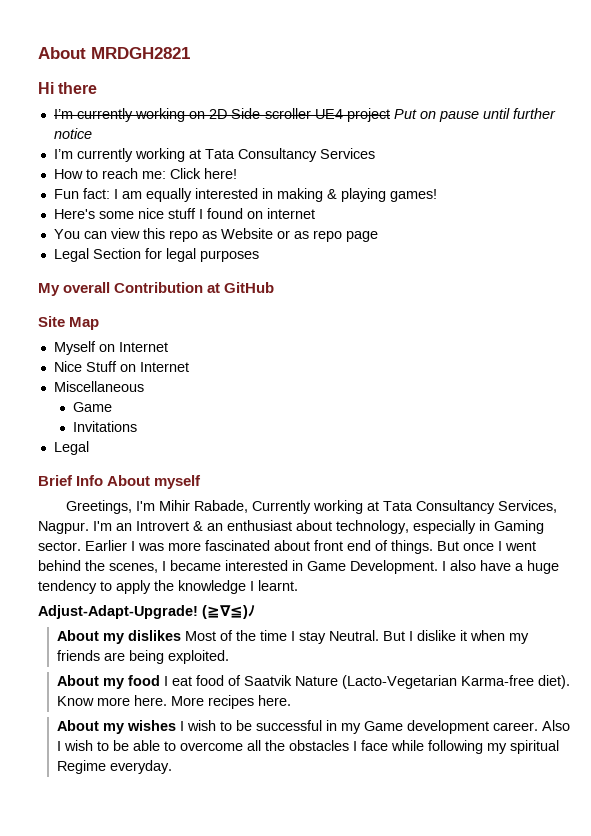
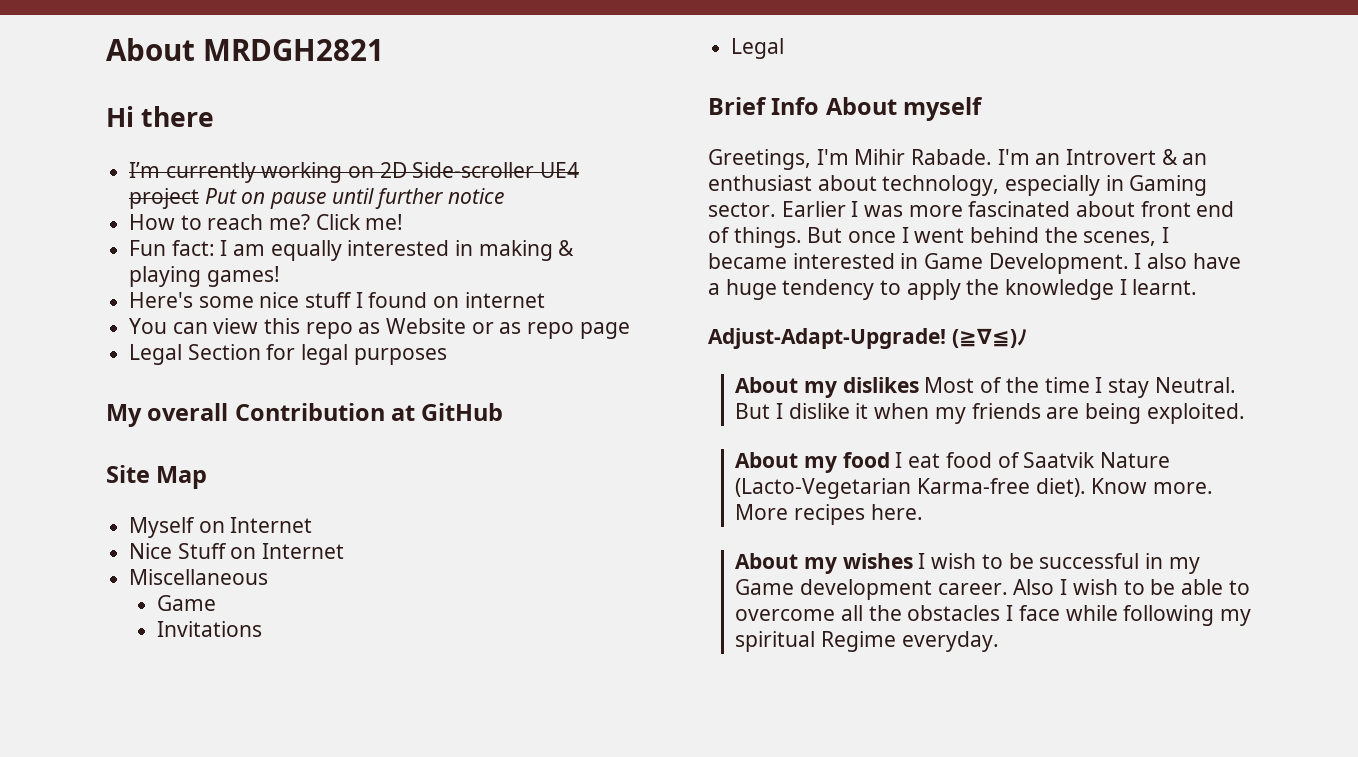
[53,148,375,162] // I’m currently working at Tata Consultancy Services -> (505, 196) none
[141,168,237,179] me: Click here! -> [269,214,404,230] me? Click me!
[194,500,558,514] [38,521,89,534] Rabade, Currently working at Tata Consultancy Services, Nagpur. -> [911,149,993,165] Rabade.
[96,695,167,706] more here. -> [1153,482,1214,494] more.

